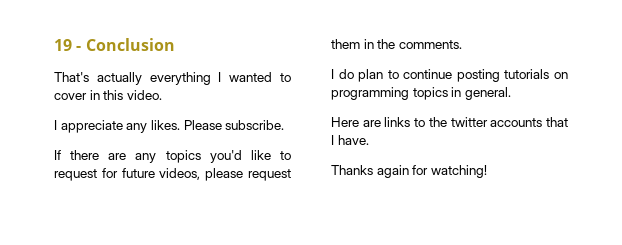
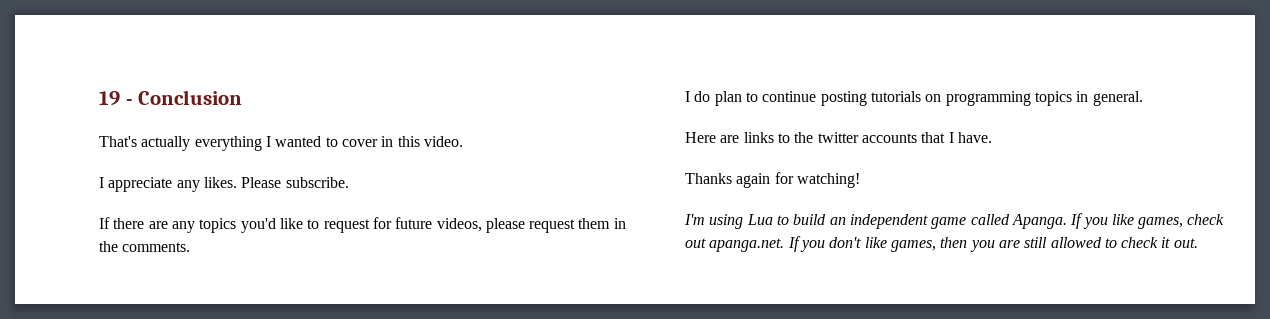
(487, 171) none -> [684,213,1225,229] [685,236,1198,252] // I'm using Lua to build an independent game called Apanga. If you like games, check out apanga.net. If you don't like games, then you are still allowed to check it out.

